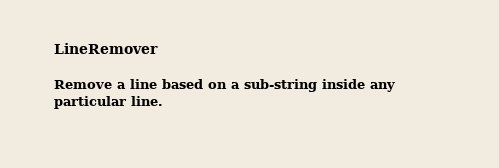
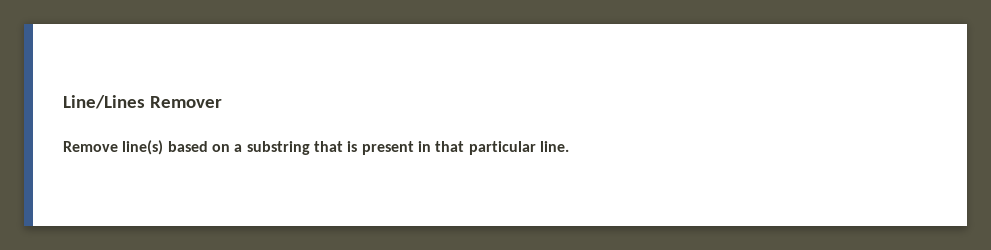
[54,43,158,54] LineRemover -> [63,95,222,109] Line/Lines Remover
[117,79,157,89] a line -> [122,140,164,155] line(s)
[244,79,395,92] sub-string inside any -> [246,141,465,155] substring that is present in that

